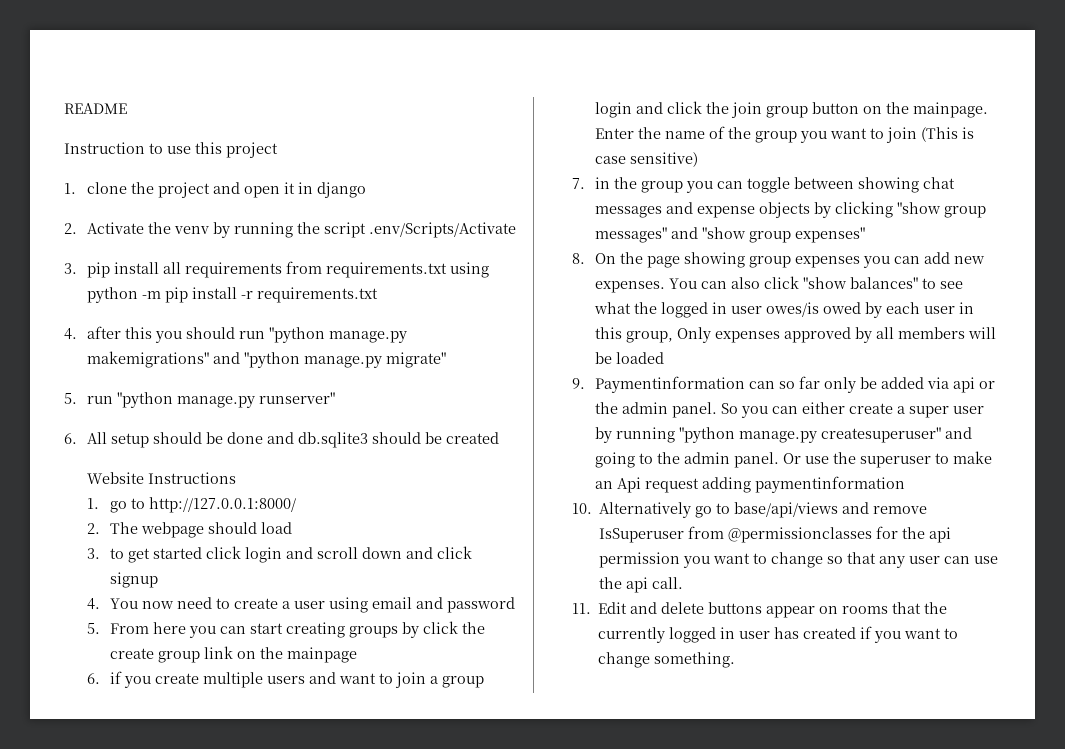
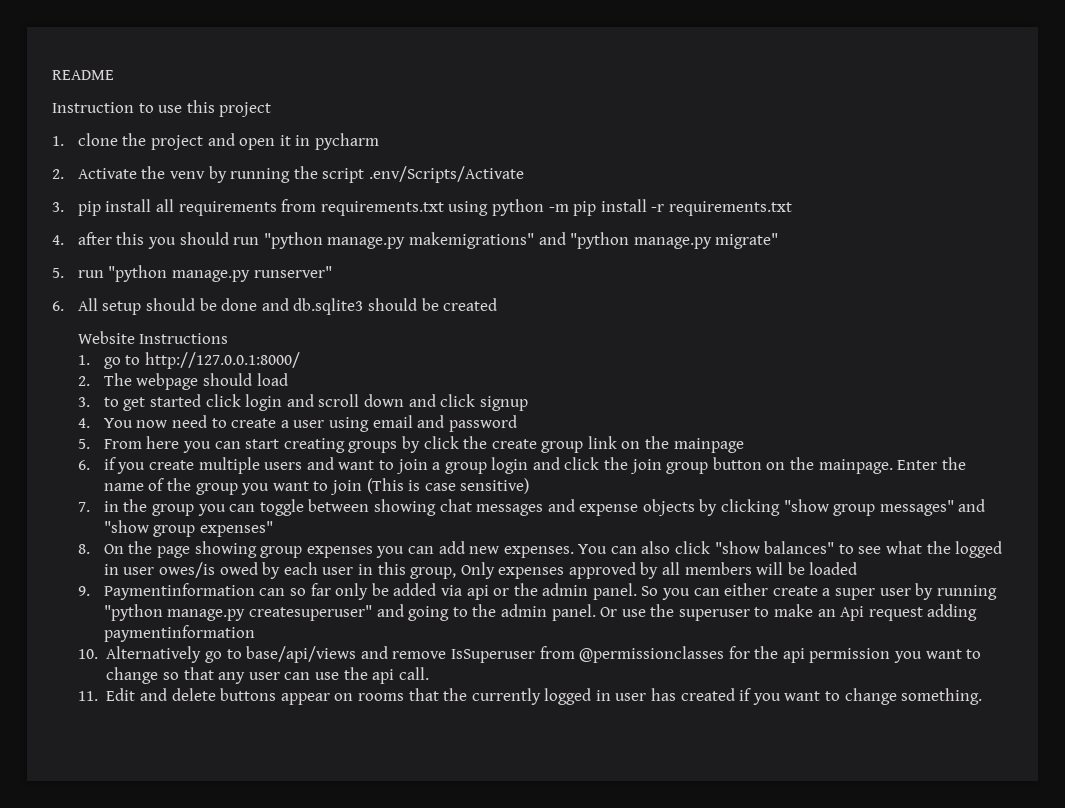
[316,182,366,198] django -> [315,133,380,150] pycharm

